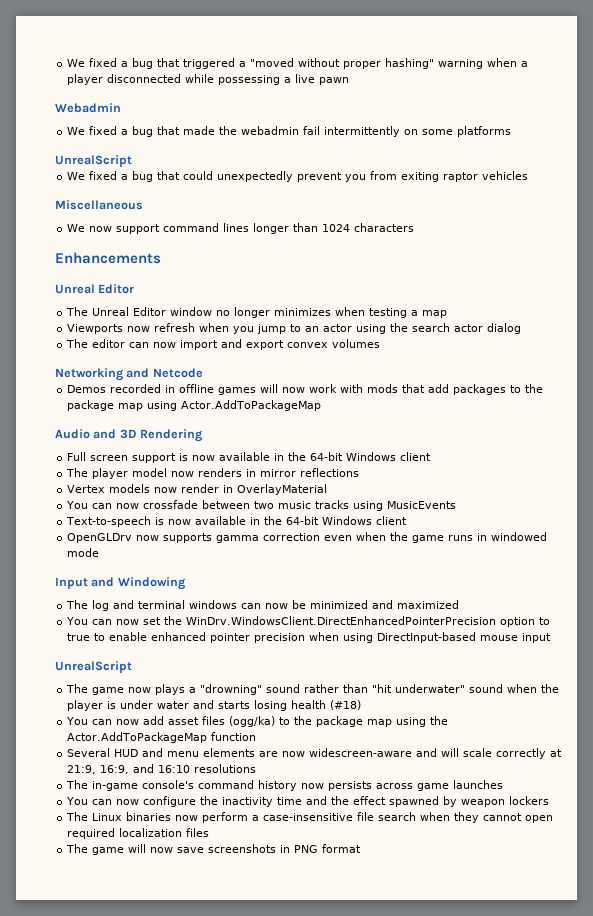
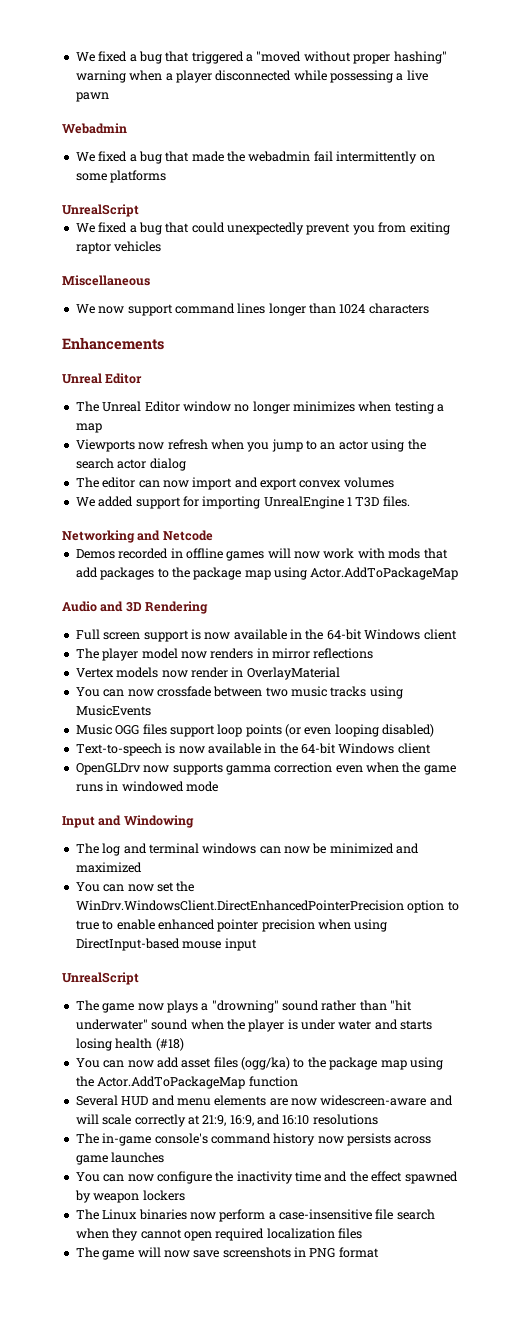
(381, 343) none -> [75,496,410,509] // We added support for importing UnrealEngine 1 T3D files.
(457, 505) none -> [75,724,435,737] // Music OGG files support loop points (or even looping disabled)

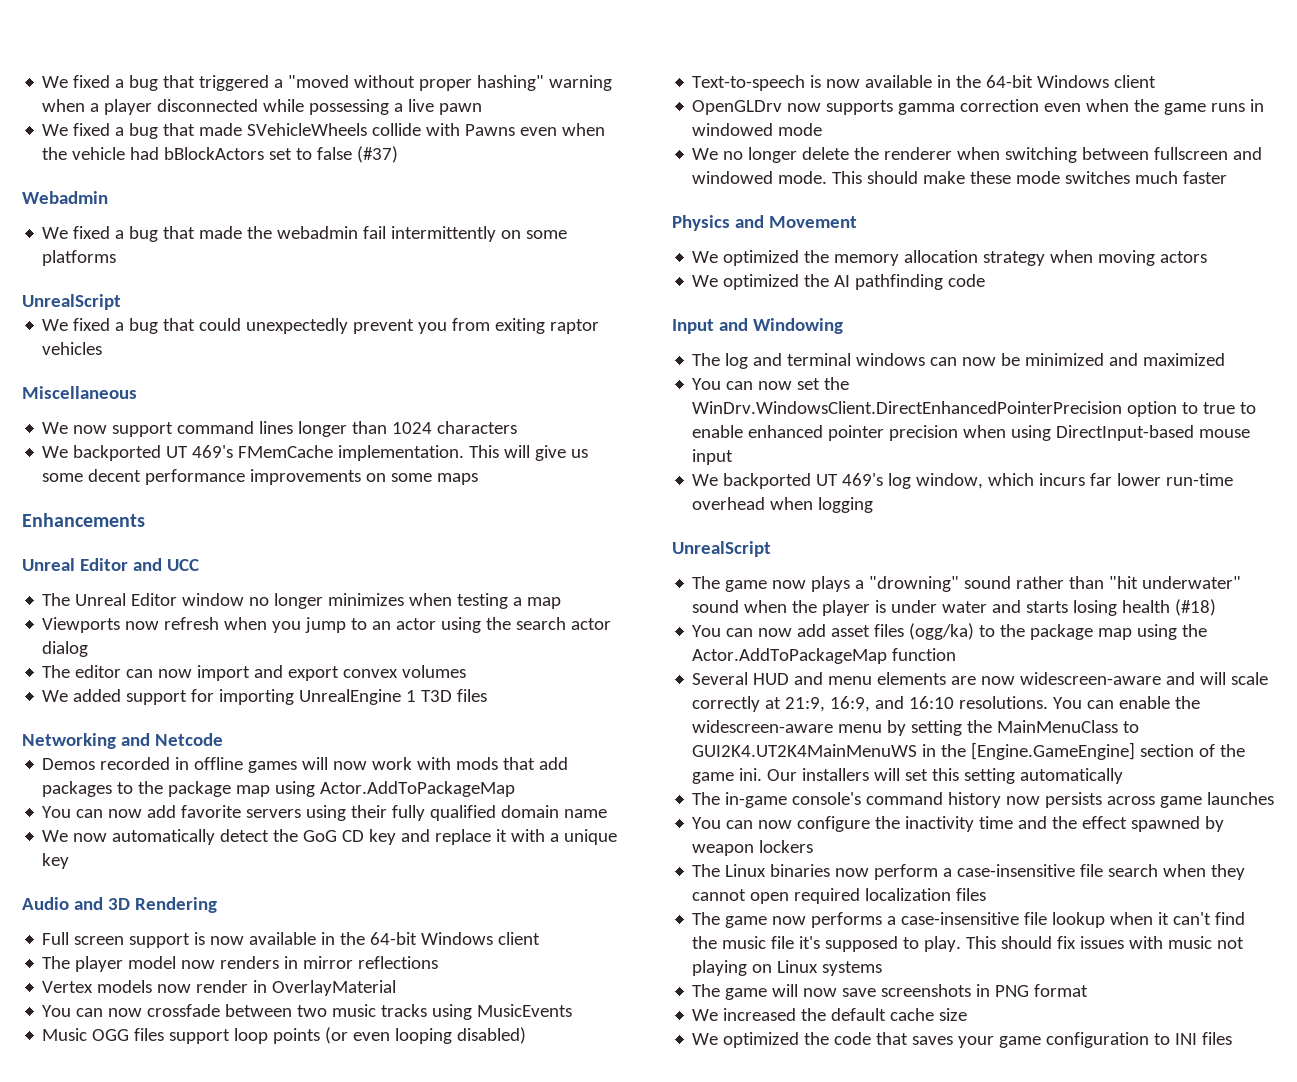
(109, 97) none -> [42,123,606,139] [42,146,399,163] // We fixed a bug that made SVehicleWheels collide with Pawns even when the vehicle had bBlockActors set to false (#37)
(429, 308) none -> [42,445,589,461] [42,469,479,485] // We backported UT 469's FMemCache implementation. This will give us some decent performance improvements on some maps
(143, 378) none -> [132,558,199,571] and UCC
[382,496,410,507] files. -> [457,689,488,702] files
(459, 573) none -> [42,805,608,821] [42,829,618,845] [42,853,70,869] // You can now add favorite servers using their fully qualified domain name // We now automatically detect the GoG CD key and replace it with a unique key
(218, 786) none -> [692,147,1263,163] [692,171,1228,184] [672,215,857,231] [692,250,1208,266] [692,274,986,290] // We no longer delete the renderer when switching between fullscreen and windowed mode. This should make these mode switches much faster // Physics and Movement // We optimized the memory allocation strategy when moving actors // We optimized the AI pathfinding code
(257, 944) none -> [692,473,1234,489] [692,497,874,513] // We backported UT 469's log window, which incurs far lower run-time overhead when logging
[312,1114,378,1125] resolutions -> [959,696,1201,709] [692,720,1140,736] [692,742,1246,760] [692,768,1124,784] resolutions. You can enable the widescreen-aware menu by setting the MainMenuClass to GUI2K4.UT2K4MainMenuWS in the [Engine.GameEngine] section of the game ini. Our installers will set this setting automatically
(362, 1233) none -> [692,912,1246,928] [692,936,1245,952] [692,960,883,976] // The game now performs a case-insensitive file lookup when it can't find the music file it's supposed to play. This should fix issues with music not playing on Linux systems
(379, 1252) none -> [692,1008,968,1021] [692,1032,1233,1048] // We increased the default cache size // We optimized the code that saves your game configuration to INI files

